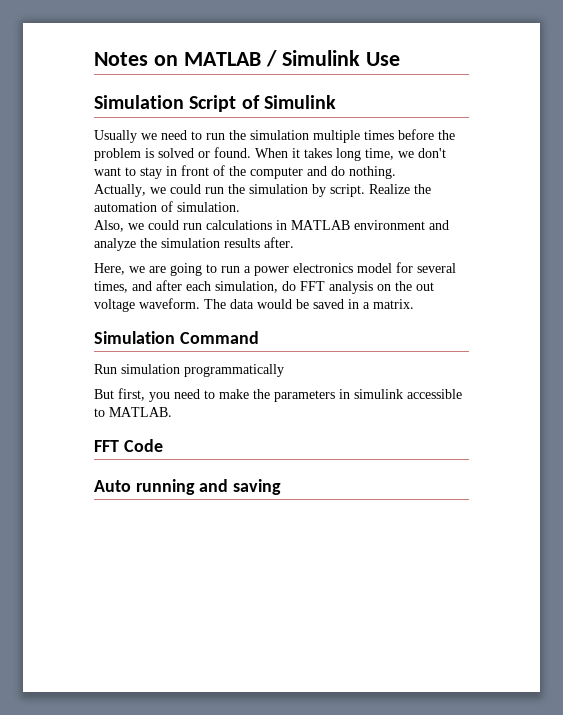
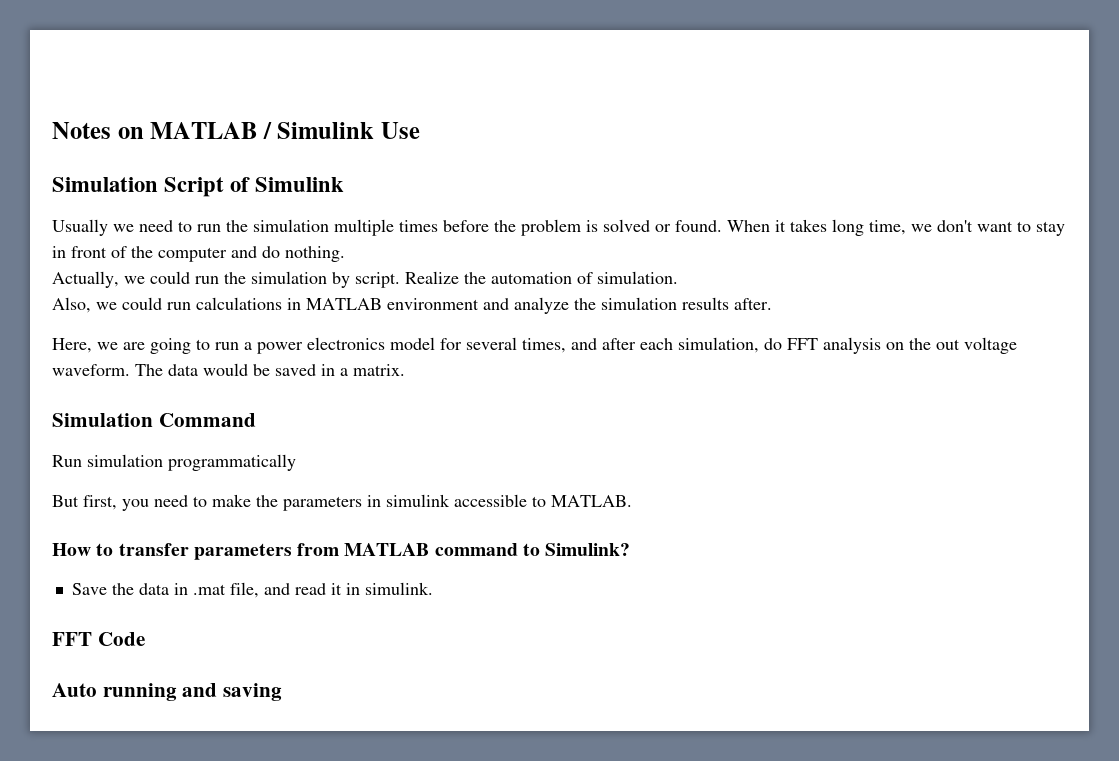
(172, 412) none -> [52,543,631,560] [71,582,433,598] // How to transfer parameters from MATLAB command to Simulink? // Save the data in .mat file, and read it in simulink.

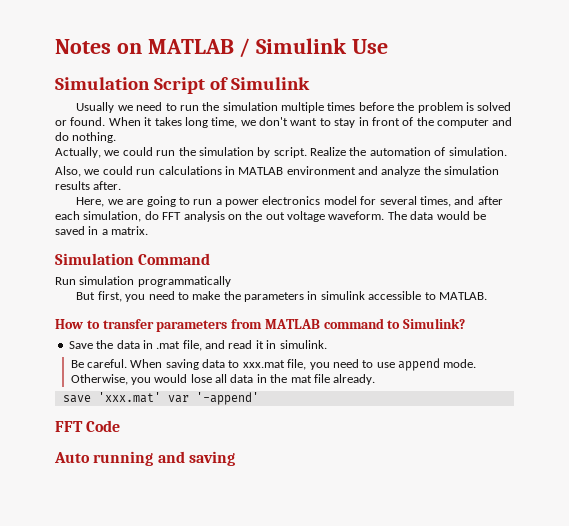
(433, 588) none -> [70,358,477,371] [70,374,376,385] [62,392,259,405] // Be careful. When saving data to xxx.mat file, you need to use append mode. Otherwise, you would lose all data in the mat file already. // save 'xxx.mat' var '-append'

